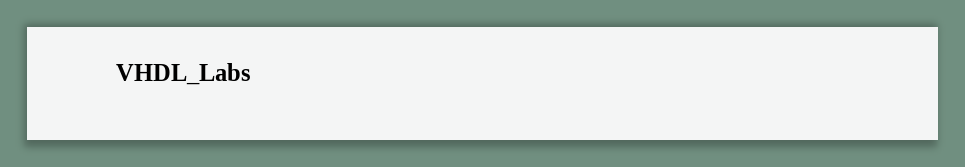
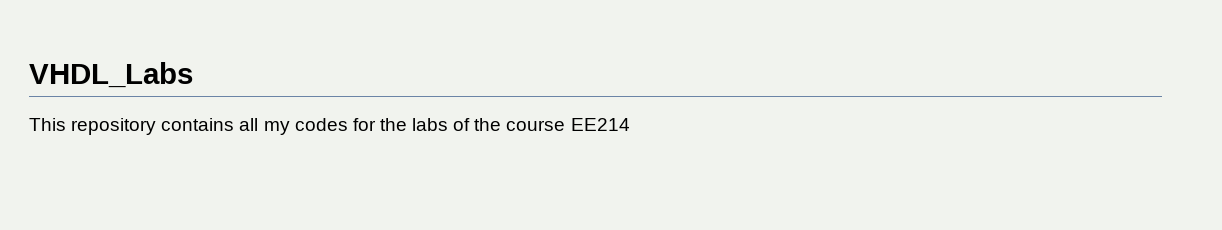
(251, 74) none -> [29,118,630,135] // This repository contains all my codes for the labs of the course EE214

